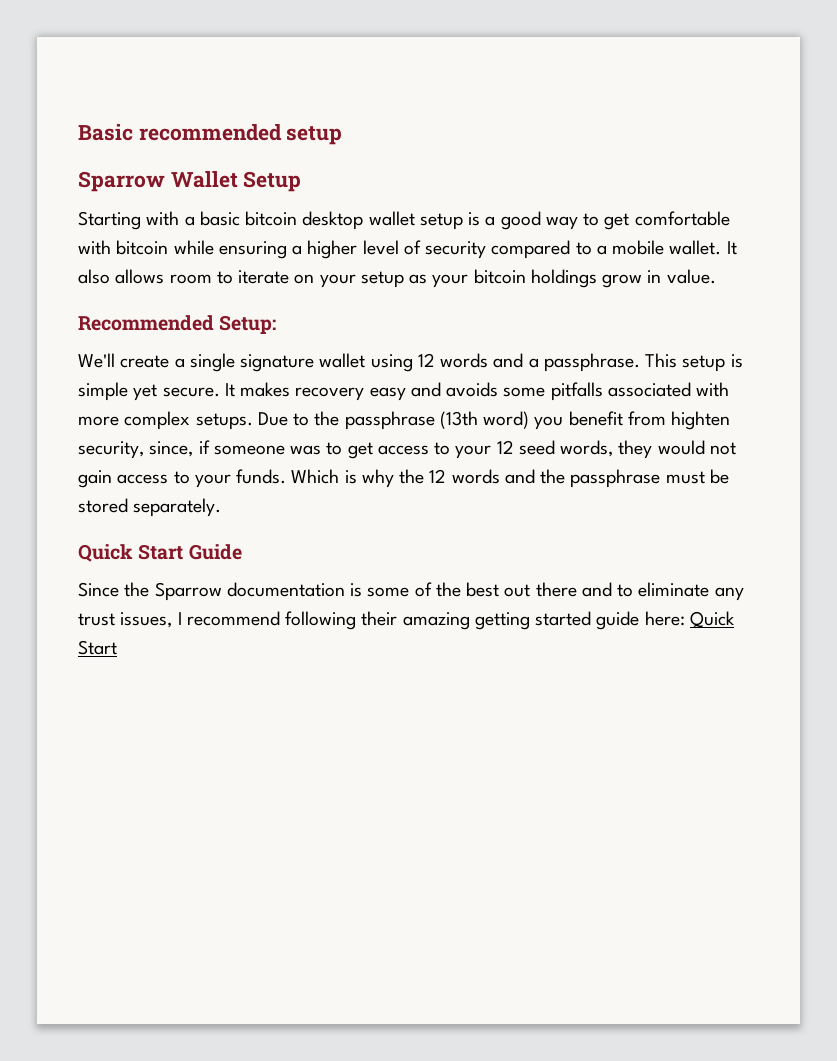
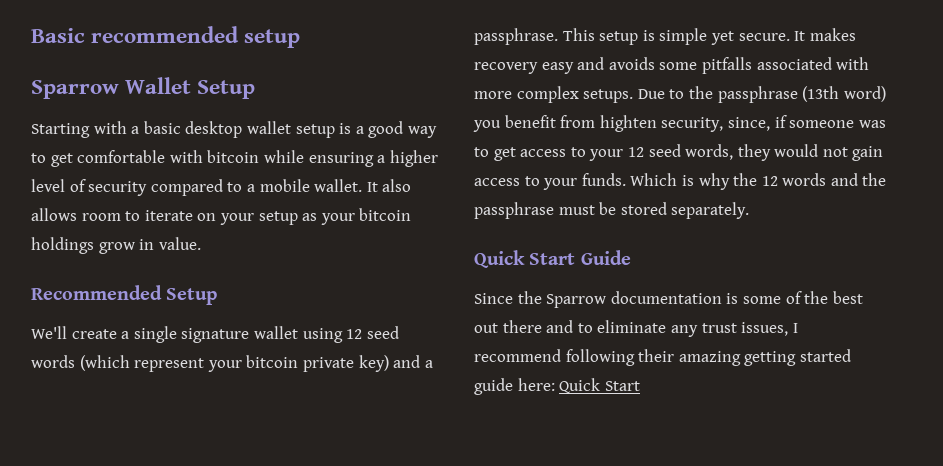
[245,211,298,226] bitcoin -> (181, 127) none
[219,315,277,334] Setup: -> [166,288,218,305] Setup
[440,353,489,368] words -> [366,326,399,339] [31,355,389,372] seed words (which represent your bitcoin private key)

